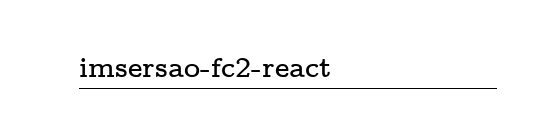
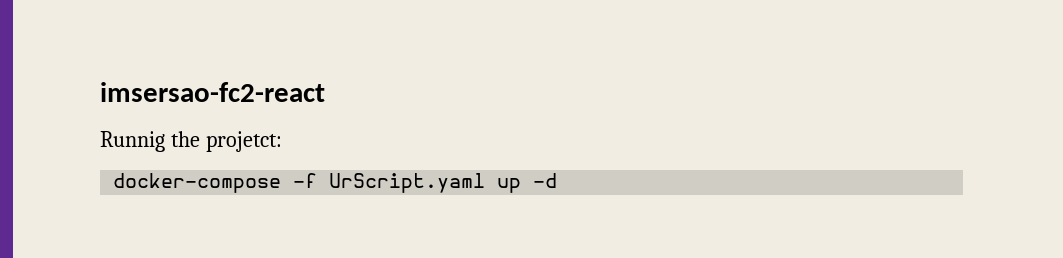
(332, 67) none -> [100,131,282,152] [113,173,558,193] // Runnig the projetct: // docker-compose -f UrScript.yaml up -d

